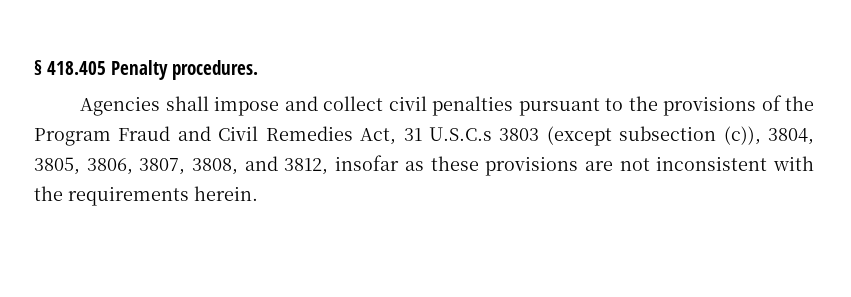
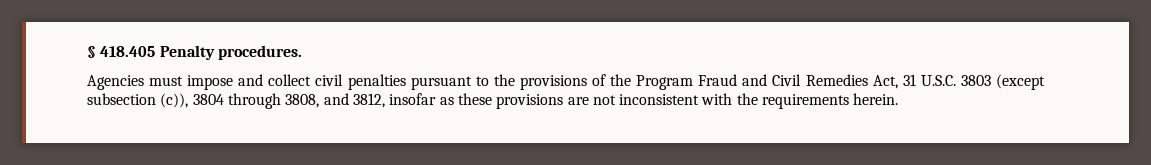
[165,96,209,111] shall -> [149,76,184,86] must
[428,127,492,141] U.S.C.s -> [920,75,956,86] U.S.C.
[767,128,814,145] [34,157,186,175] 3804, 3805, 3806, 3807, -> [192,93,281,109] 3804 through

